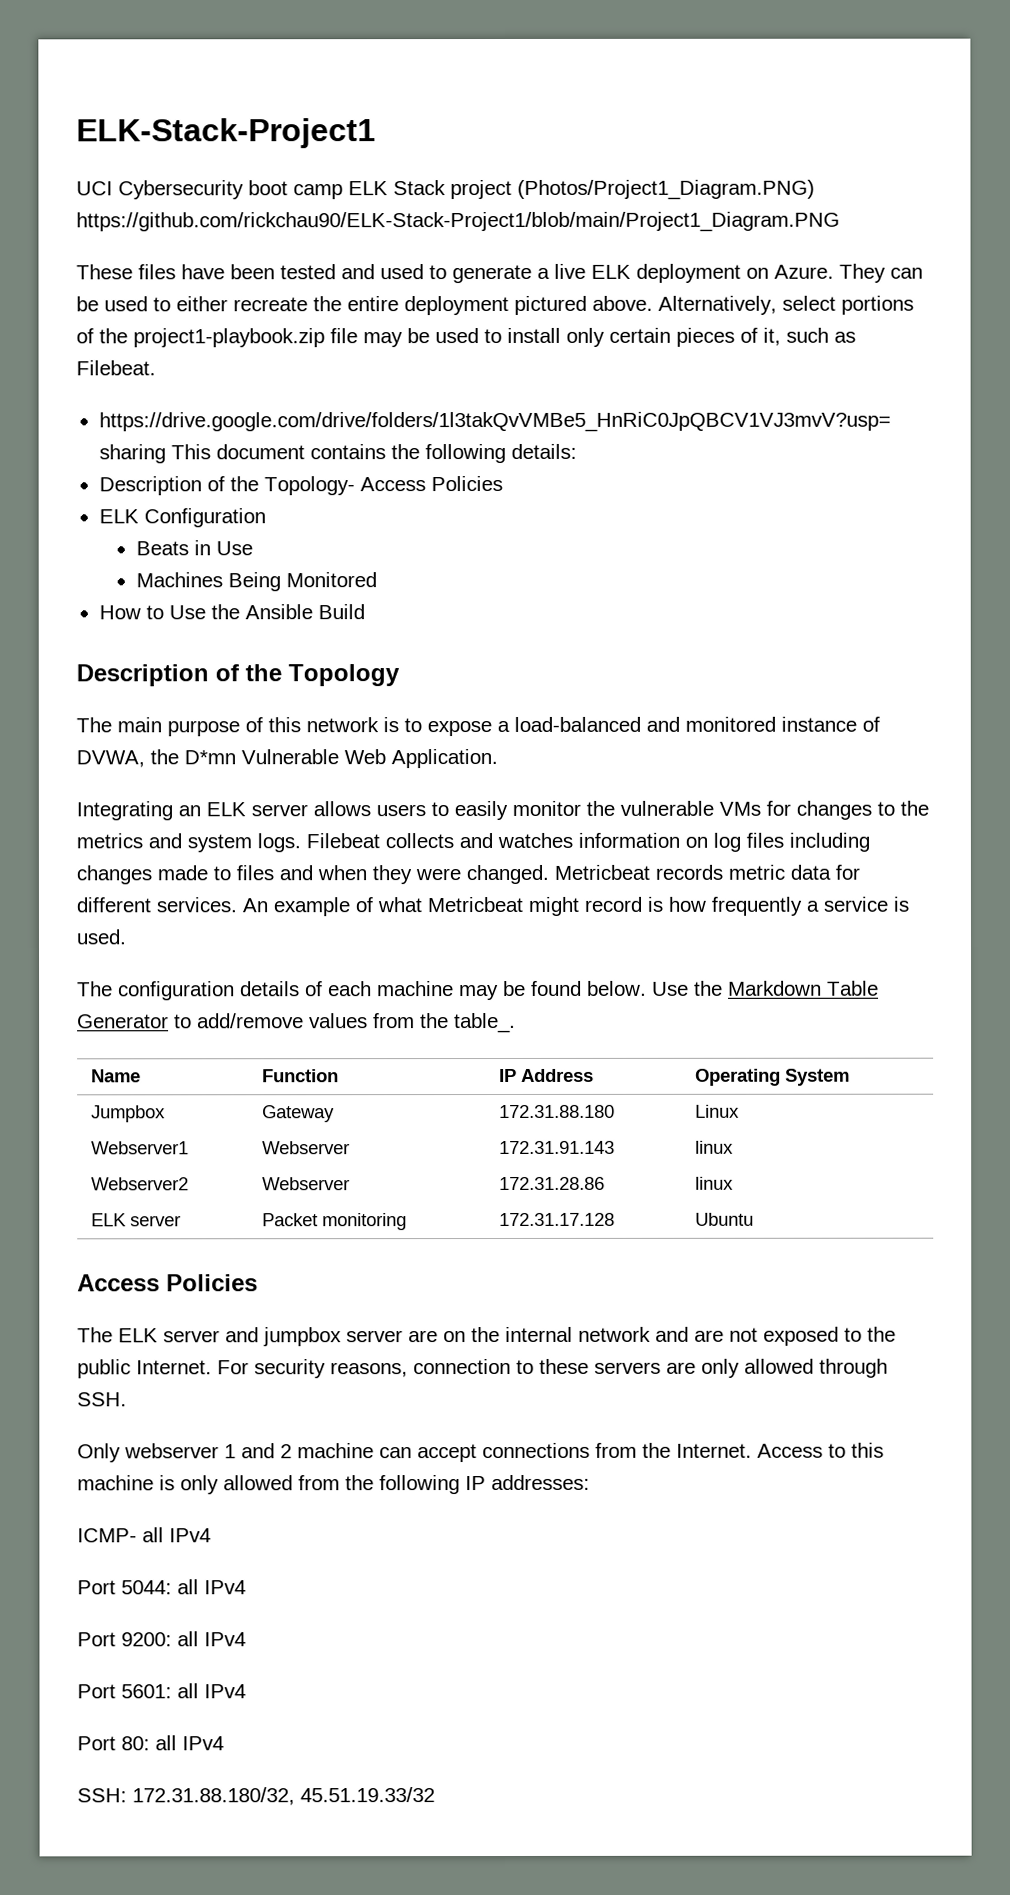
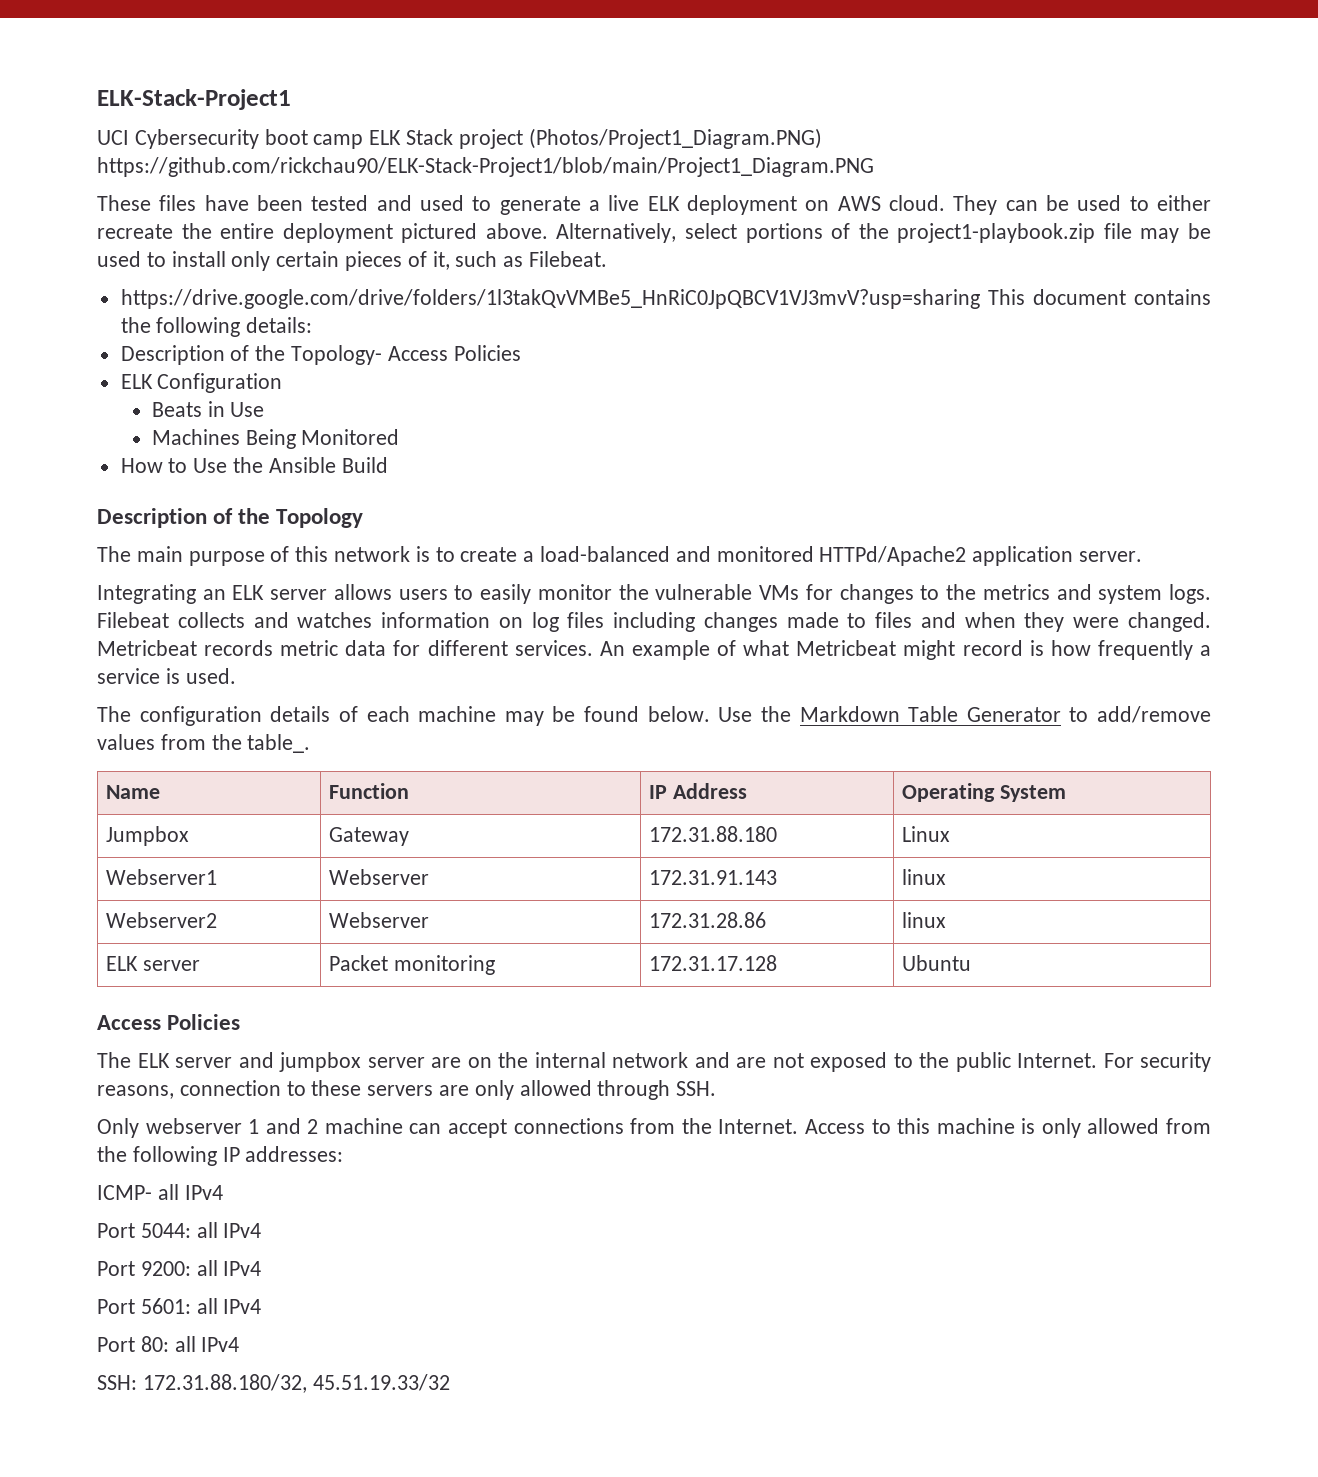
[774,264,834,279] Azure. -> [837,195,946,211] AWS cloud.
[427,721,492,737] expose -> [460,547,518,562] create
[781,716,880,732] [76,749,498,769] instance of DVWA, the D*mn Vulnerable Web Application. -> [819,546,1143,566] HTTPd/Apache2 application server.

